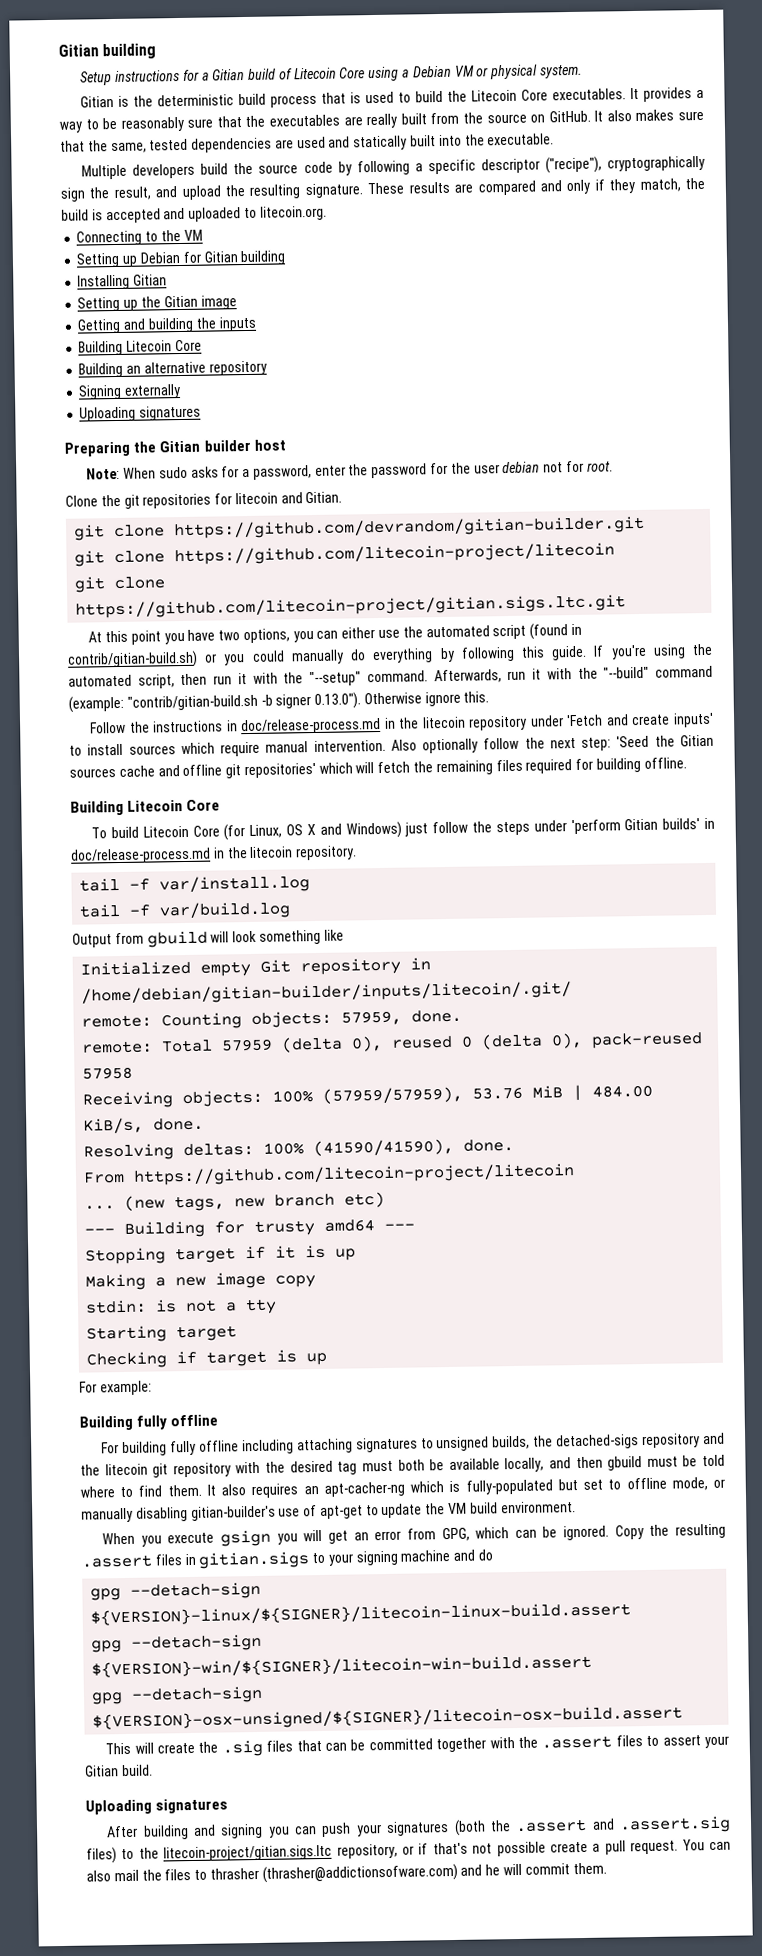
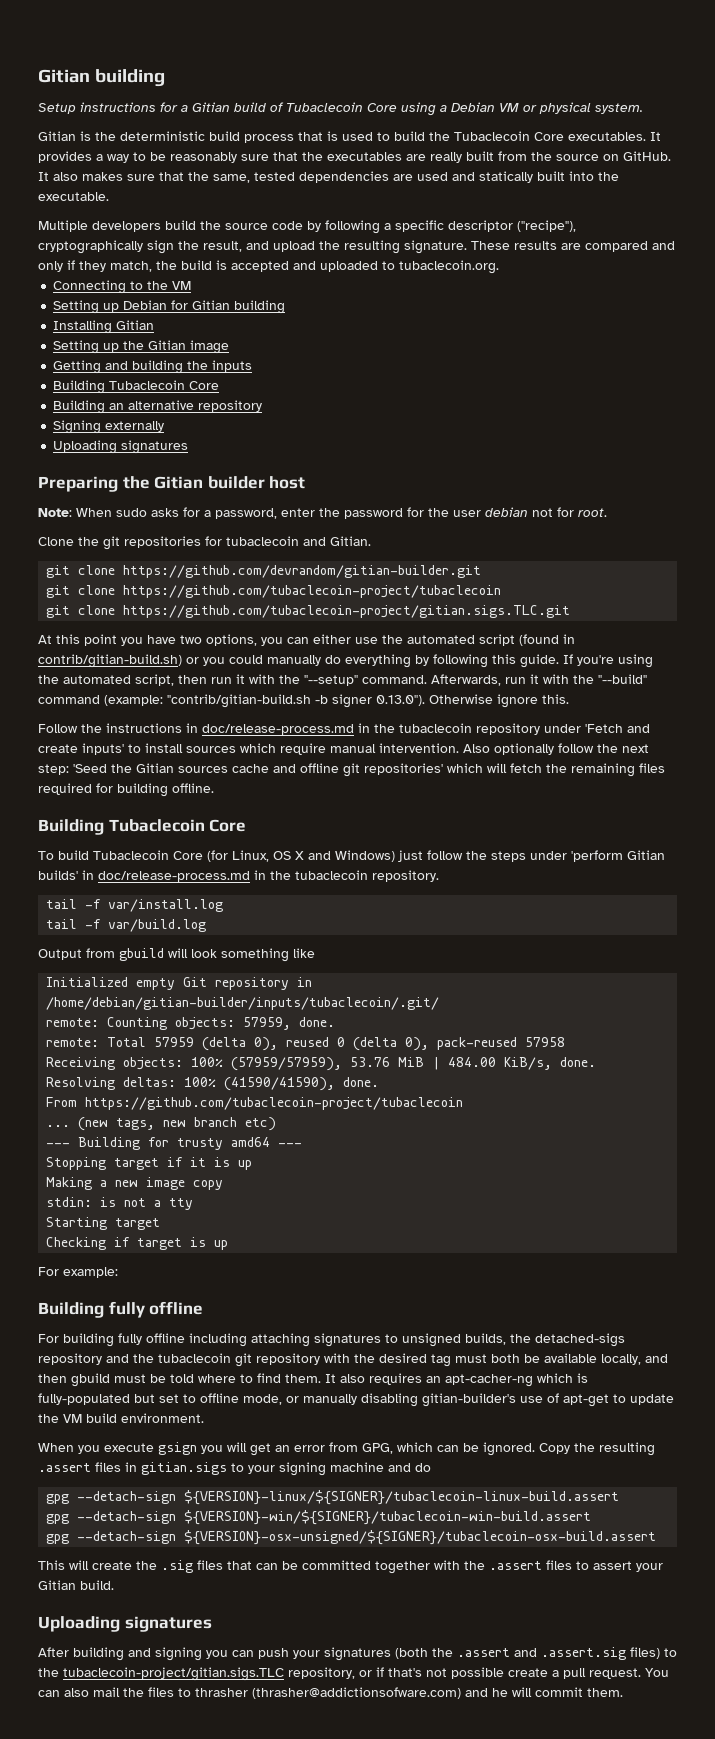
[293,67,337,80] Litecoin -> [286,102,363,112] Tubaclecoin
[471,89,518,102] Litecoin -> [454,131,530,141] Tubaclecoin
[259,205,327,221] litecoin.org. -> [399,260,499,274] tubaclecoin.org.
[126,340,173,352] Litecoin -> [109,380,186,390] Tubaclecoin
[234,492,278,505] litecoin -> [226,536,299,546] tubaclecoin
[174,542,616,566] [74,576,166,593] [75,594,627,619] https://github.com/litecoin-project/litecoin // git clone https://github.com/litecoin-project/gitian.sigs.ltc.git -> [123,585,502,598] [46,605,571,618] https://github.com/tubaclecoin-project/tubaclecoin // git clone https://github.com/tubaclecoin-project/gitian.sigs.TLC.git
[422,716,466,729] litecoin -> [399,723,472,733] tubaclecoin
[127,800,184,812] Litecoin -> [108,819,205,832] Tubaclecoin
[142,825,189,838] Litecoin -> [93,850,169,860] Tubaclecoin
[249,846,294,858] litecoin -> [295,870,368,880] tubaclecoin
[81,981,573,1005] /home/debian/gitian-builder/inputs/litecoin/.git/ -> [46,997,440,1010] /home/debian/gitian-builder/inputs/tubaclecoin/.git/
[133,1163,576,1186] https://github.com/litecoin-project/litecoin -> [85,1097,464,1110] https://github.com/tubaclecoin-project/tubaclecoin
[104,1463,148,1476] litecoin -> [158,1353,231,1363] tubaclecoin
[90,1602,632,1626] [91,1633,263,1653] [91,1654,593,1678] [91,1685,264,1705] [92,1705,684,1731] ${VERSION}-linux/${SIGNER}/litecoin-linux-build.assert // gpg --detach-sign ${VERSION}-win/${SIGNER}/litecoin-win-build.assert // gpg --detach-sign ${VERSION}-osx-unsigned/${SIGNER}/litecoin-osx-build.assert -> [184,1490,620,1505] [46,1510,592,1525] [46,1530,657,1545] ${VERSION}-linux/${SIGNER}/tubaclecoin-linux-build.assert // gpg --detach-sign ${VERSION}-win/${SIGNER}/tubaclecoin-win-build.assert // gpg --detach-sign ${VERSION}-osx-unsigned/${SIGNER}/tubaclecoin-osx-build.assert
[163,1844,333,1862] litecoin-project/gitian.sigs.ltc -> [63,1667,284,1681] tubaclecoin-project/gitian.sigs.TLC

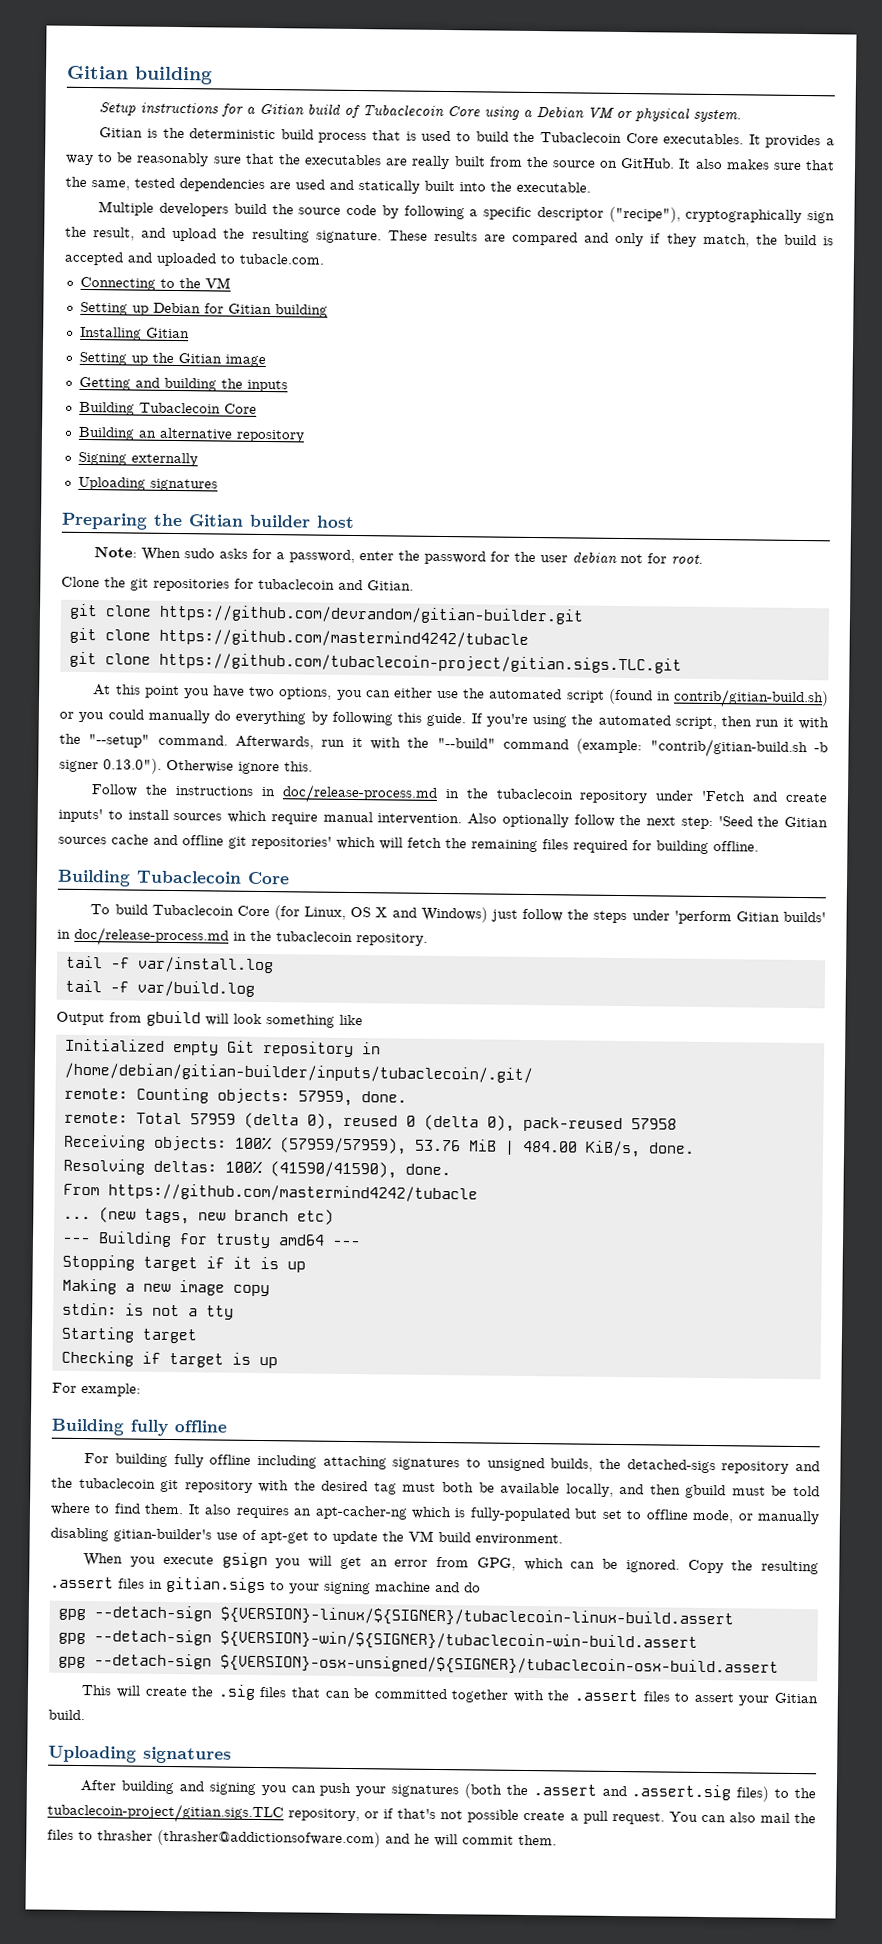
[399,260,499,274] tubaclecoin.org. -> [239,253,325,265] tubacle.com.
[123,585,502,598] https://github.com/tubaclecoin-project/tubaclecoin -> [158,628,529,648] https://github.com/mastermind4242/tubacle
[85,1097,464,1110] https://github.com/tubaclecoin-project/tubaclecoin -> [107,1183,478,1203] https://github.com/mastermind4242/tubacle

